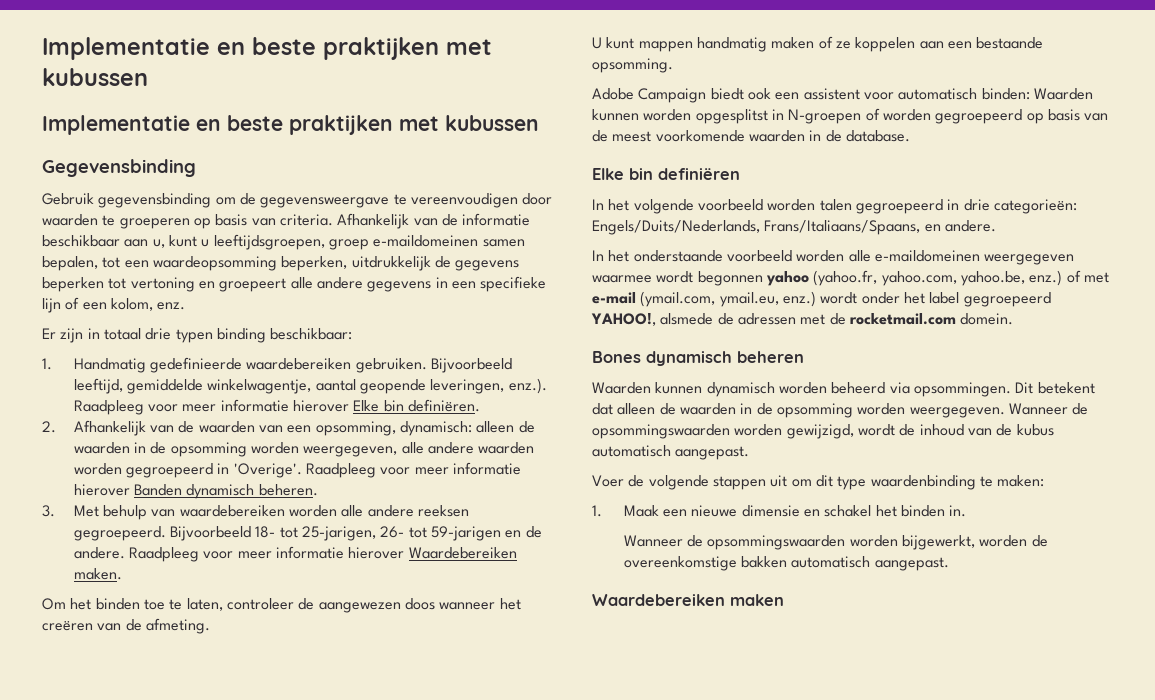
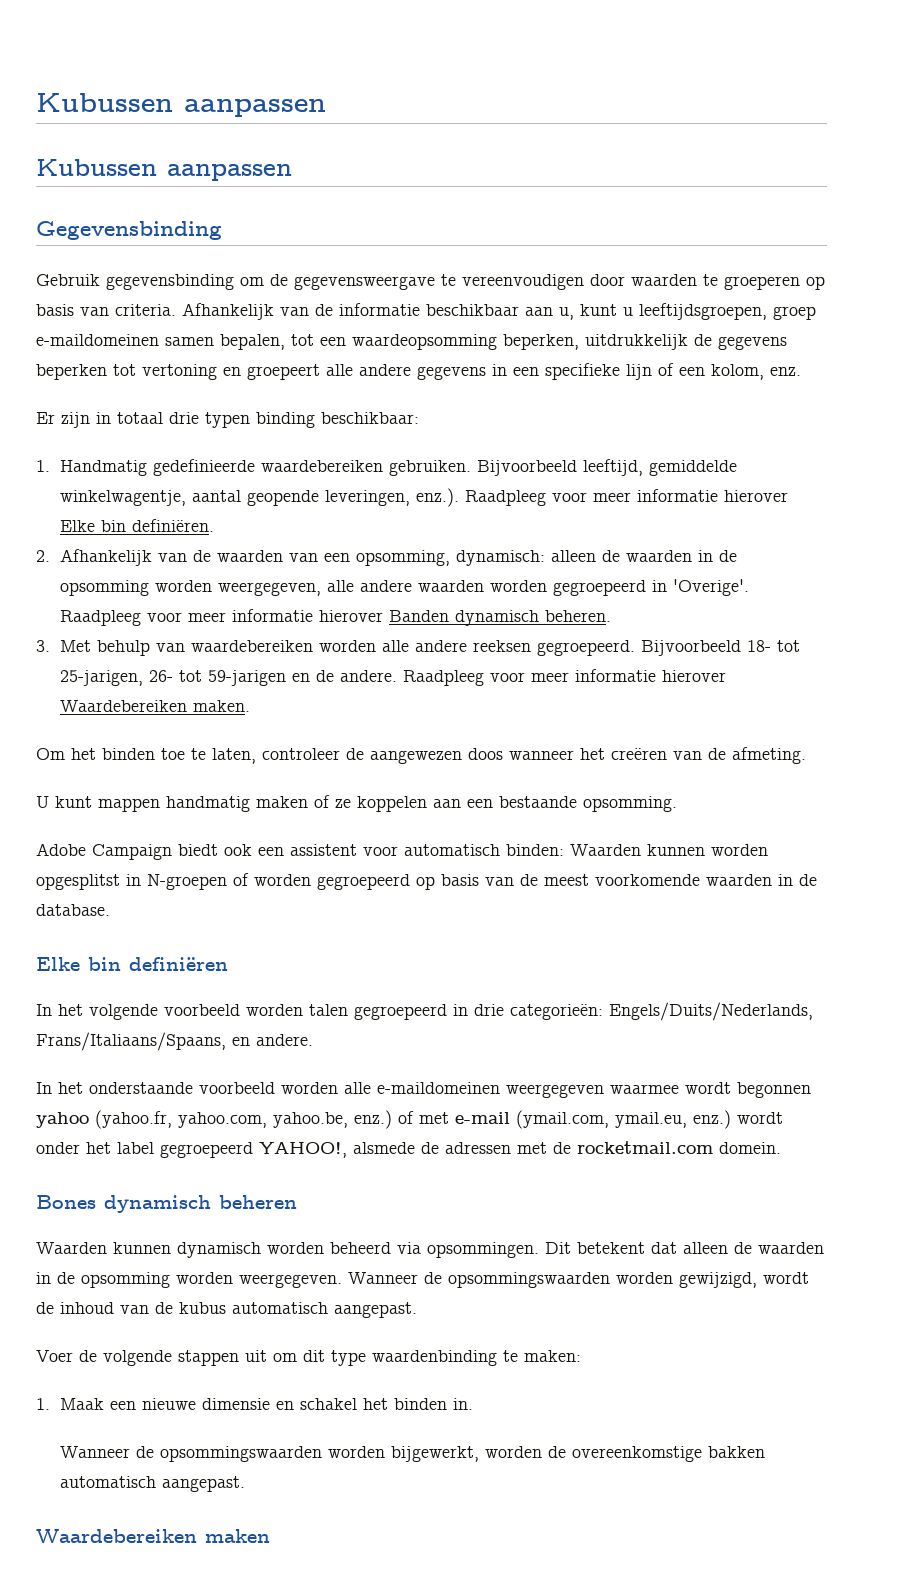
[42,37,492,60] [42,68,148,86] [42,115,539,135] Implementatie en beste praktijken met kubussen // Implementatie en beste praktijken met kubussen -> [36,93,326,117] [36,159,292,181] Kubussen aanpassen // Kubussen aanpassen

